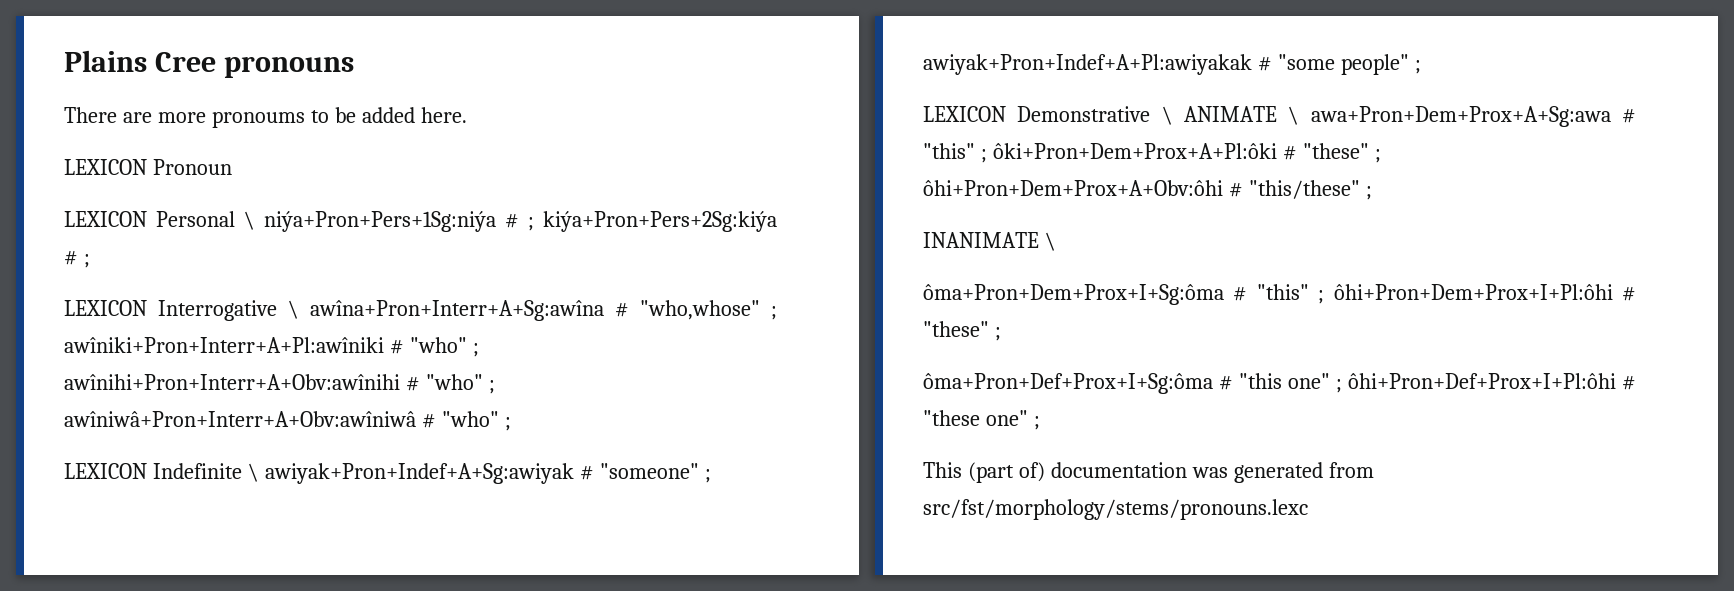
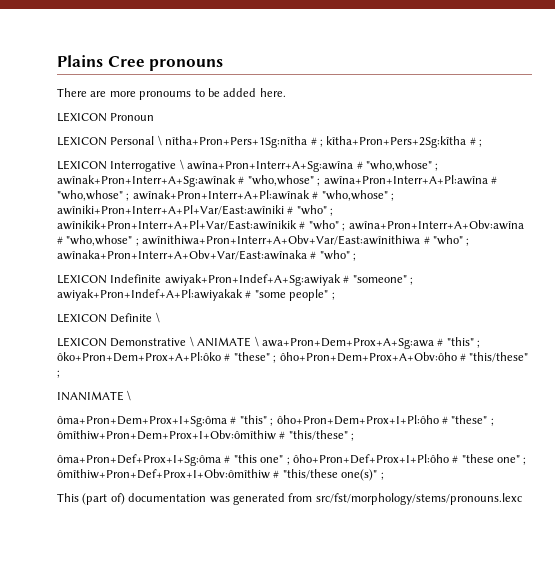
[264,211,777,232] niýa+Pron+Pers+1Sg:niýa # ; kiýa+Pron+Pers+2Sg:kiýa -> [165,136,467,148] nîtha+Pron+Pers+1Sg:nîtha # ; kîtha+Pron+Pers+2Sg:kîtha
[64,337,479,357] [64,374,495,394] [64,411,416,427] awîniki+Pron+Interr+A+Pl:awîniki # "who" ; awînihi+Pron+Interr+A+Obv:awînihi # "who" ; awîniwâ+Pron+Interr+A+Obv:awîniwâ -> [57,175,497,187] [57,190,394,201] [57,205,334,216] [57,220,524,231] [57,235,470,246] [57,250,307,260] awînak+Pron+Interr+A+Sg:awînak # "who,whose" ; awîna+Pron+Interr+A+Pl:awîna # "who,whose" ; awînak+Pron+Interr+A+Pl:awînak # "who,whose" ; awîniki+Pron+Interr+A+Pl+Var/East:awîniki # "who" ; awînikik+Pron+Interr+A+Pl+Var/East:awînikik # "who" ; awîna+Pron+Interr+A+Obv:awîna # "who,whose" ; awînithiwa+Pron+Interr+A+Obv+Var/East:awînithiwa # "who" ; awînaka+Pron+Interr+A+Obv+Var/East:awînaka
[247,463,259,482] \ -> (162, 278) none
(1421, 67) none -> [57,312,160,323] // LEXICON Definite \
[992,143,1381,163] [923,180,1223,196] ôki+Pron+Dem+Prox+A+Pl:ôki # "these" ; ôhi+Pron+Dem+Prox+A+Obv:ôhi -> [57,352,457,363] ôko+Pron+Dem+Prox+A+Pl:ôko # "these" ; ôho+Pron+Dem+Prox+A+Obv:ôho
[1333,284,1636,301] [923,321,1001,341] ôhi+Pron+Dem+Prox+I+Pl:ôhi # "these" ; -> [276,415,494,426] [57,430,355,441] ôho+Pron+Dem+Prox+I+Pl:ôho # "these" ; ômîthiw+Pron+Dem+Prox+I+Obv:ômîthiw # "this/these" ;
[1348,373,1616,389] ôhi+Pron+Def+Prox+I+Pl:ôhi -> [292,454,449,464] ôho+Pron+Def+Prox+I+Pl:ôho
(1040, 423) none -> [57,469,384,481] ômîthiw+Pron+Def+Prox+I+Obv:ômîthiw # "this/these one(s)" ;

